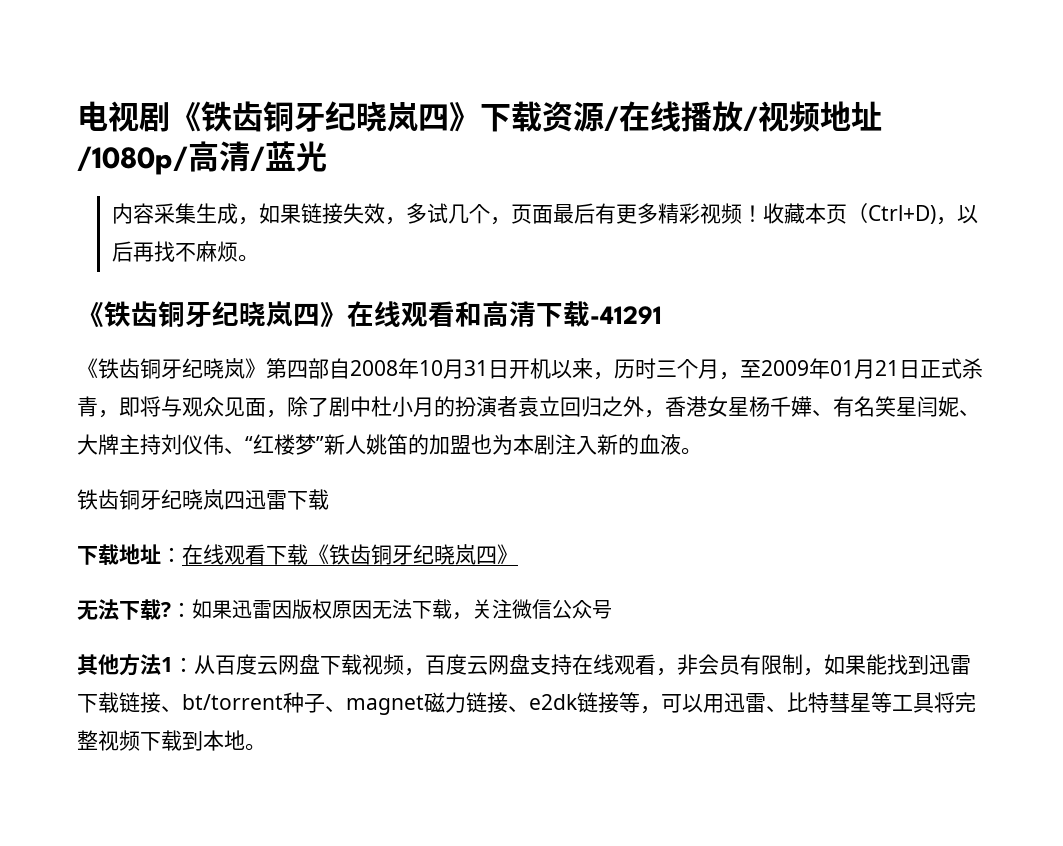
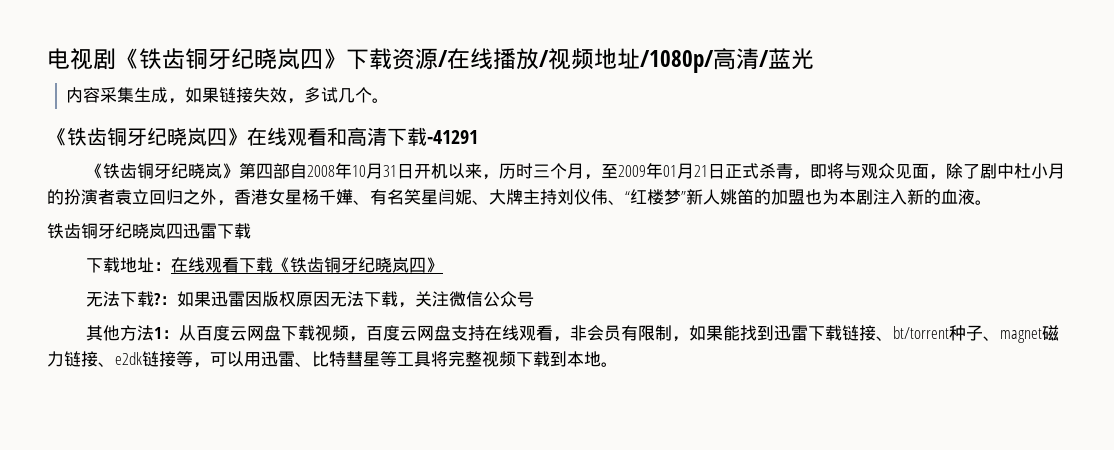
[490,203,979,225] [112,241,239,262] ，页面最后有更多精彩视频！收藏本页（Ctrl+D)，以后再找不麻烦 -> (373, 95) none

